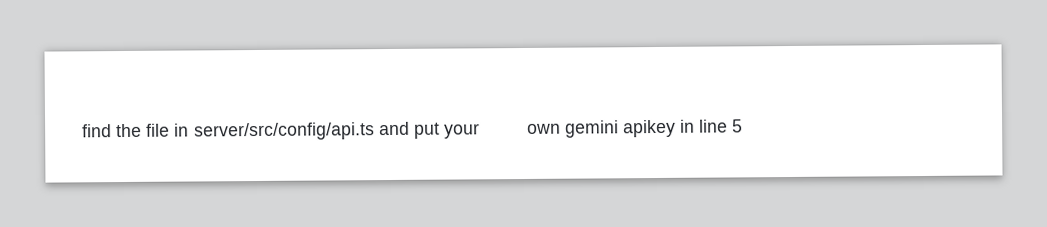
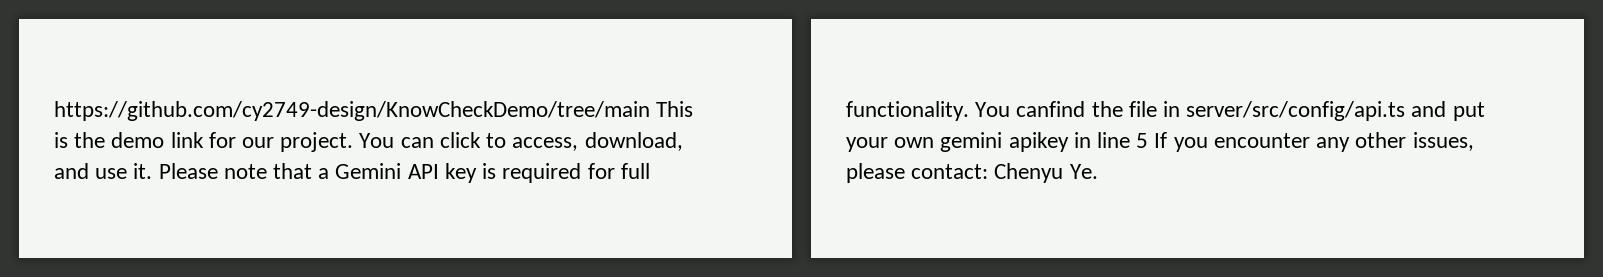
[82,124,112,138] find -> [54,101,694,121] [54,132,683,152] [54,163,650,183] [846,101,1086,121] https://github.com/cy2749-design/KnowCheckDemo/tree/main This is the demo link for our project. You can click to access, download, and use it. Please note that a Gemini API key is required for full functionality. You canfind
(743, 126) none -> [1154,132,1474,152] [846,163,1098,183] If you encounter any other issues, please contact: Chenyu Ye.

